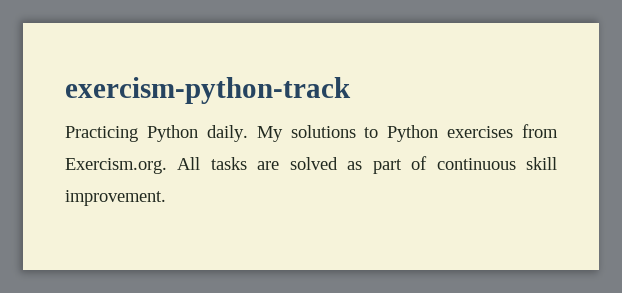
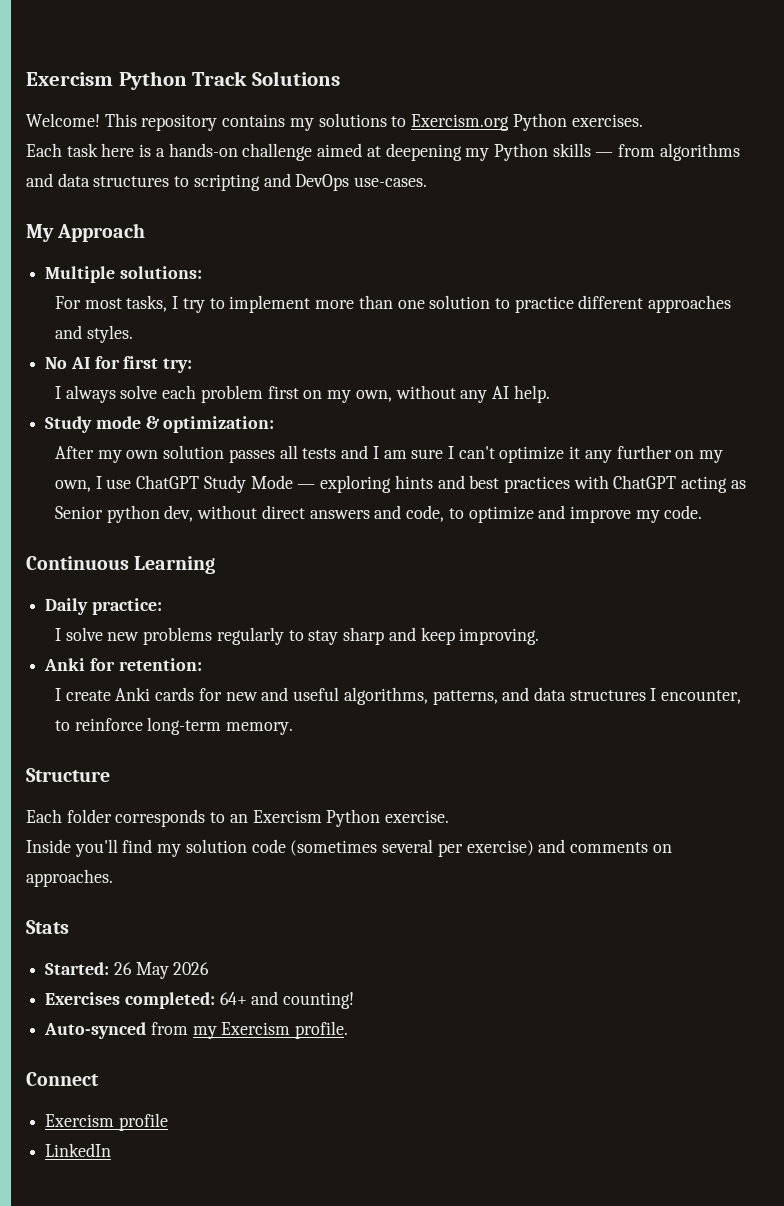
[65,77,351,104] [65,124,558,142] [65,156,558,174] [65,190,166,206] exercism-python-track // Practicing Python daily. My solutions to Python exercises from Exercism.org. All tasks are solved as part of continuous skill improvement. -> [26,71,340,90] [26,113,643,131] [26,143,740,161] [26,173,428,191] [26,223,146,242] [45,266,202,283] [55,295,732,313] [55,325,133,343] [45,356,193,373] [55,385,550,403] [45,416,275,433] [55,445,724,463] [55,475,746,493] [55,505,703,523] [26,556,216,574] [45,598,162,615] [55,627,540,645] [44,658,202,671] [55,687,742,705] [55,717,294,735] [26,768,110,782] [26,809,450,827] [26,839,672,857] [26,869,113,887] [26,920,69,934] [45,962,210,979] [45,991,355,1009] [44,1021,349,1039] [26,1072,99,1086] [45,1113,168,1131] [45,1143,112,1157] Exercism Python Track Solutions // Welcome! This repository contains my solutions to Exercism.org Python exercises. // Each task here is a hands-on challenge aimed at deepening my Python skills — from algorithms and data structures to scripting and DevOps use-cases. // My Approach // Multiple solutions: // For most tasks, I try to implement more than one solution to practice different approaches and styles. // No AI for first try: // I always solve each problem first on my own, without any AI help. // Study mode & optimization: // After my own solution passes all tests and I am sure I can't optimize it any further on my own, I use ChatGPT Study Mode — exploring hints and best practices with ChatGPT acting as Senior python dev, without direct answers and code, to optimize and improve my code. // Continuous Learning // Daily practice: // I solve new problems regularly to stay sharp and keep improving. // Anki for retention: // I create Anki cards for new and useful algorithms, patterns, and data structures I encounter, to reinforce long-term memory. // Structure // Each folder corresponds to an Exercism Python exercise. // Inside you'll find my solution code (sometimes several per exercise) and comments on approaches. // Stats // Started: 26 May 2026 // Exercises completed: 64+ and counting! // Auto-synced from my Exercism profile. // Connect // Exercism profile // LinkedIn

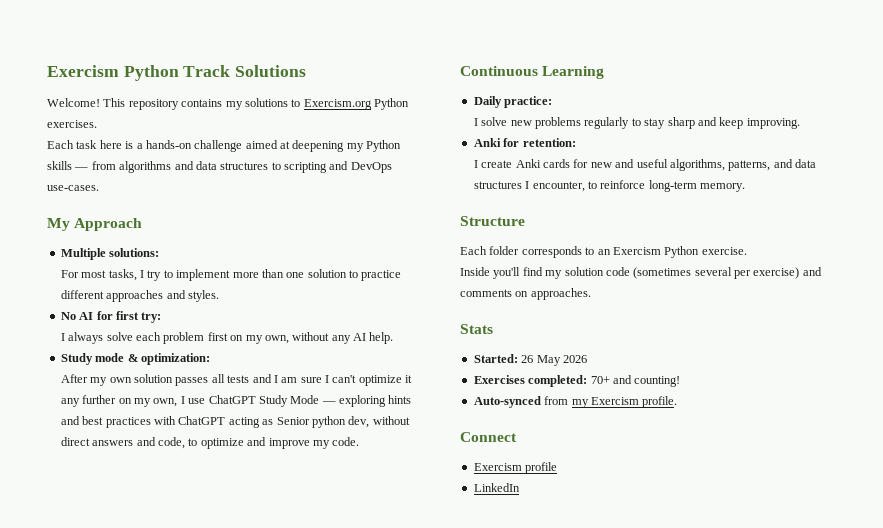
[219,992,247,1005] 64+ -> [590,376,610,384] 70+

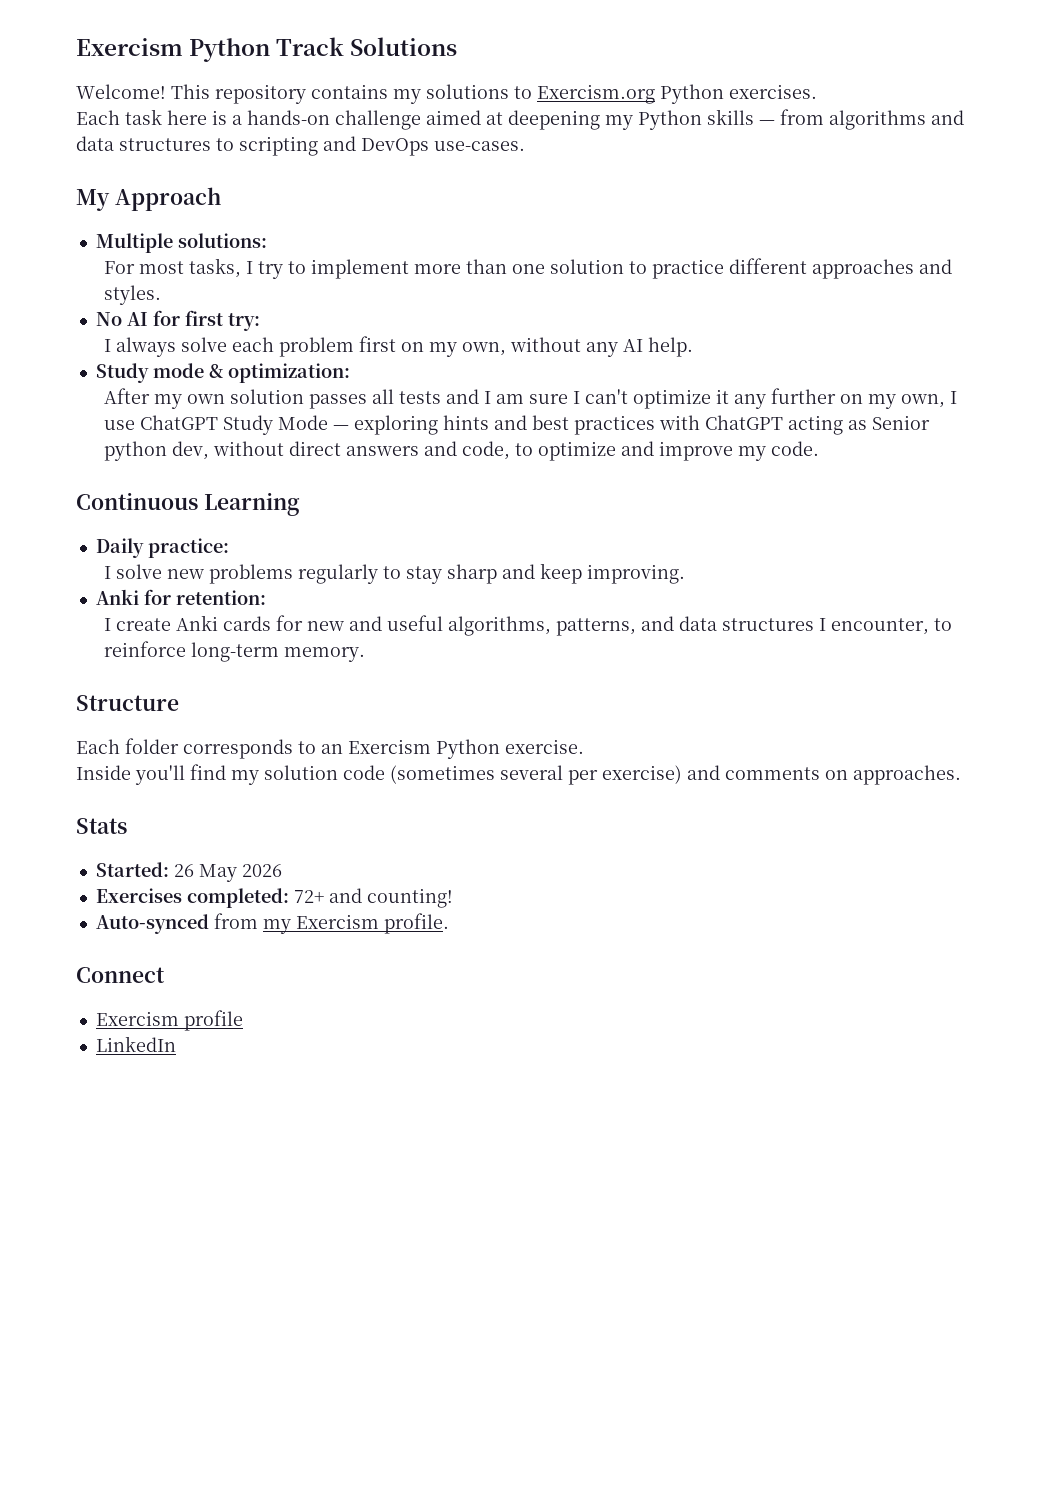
[590,376,610,384] 70+ -> [293,890,324,903] 72+

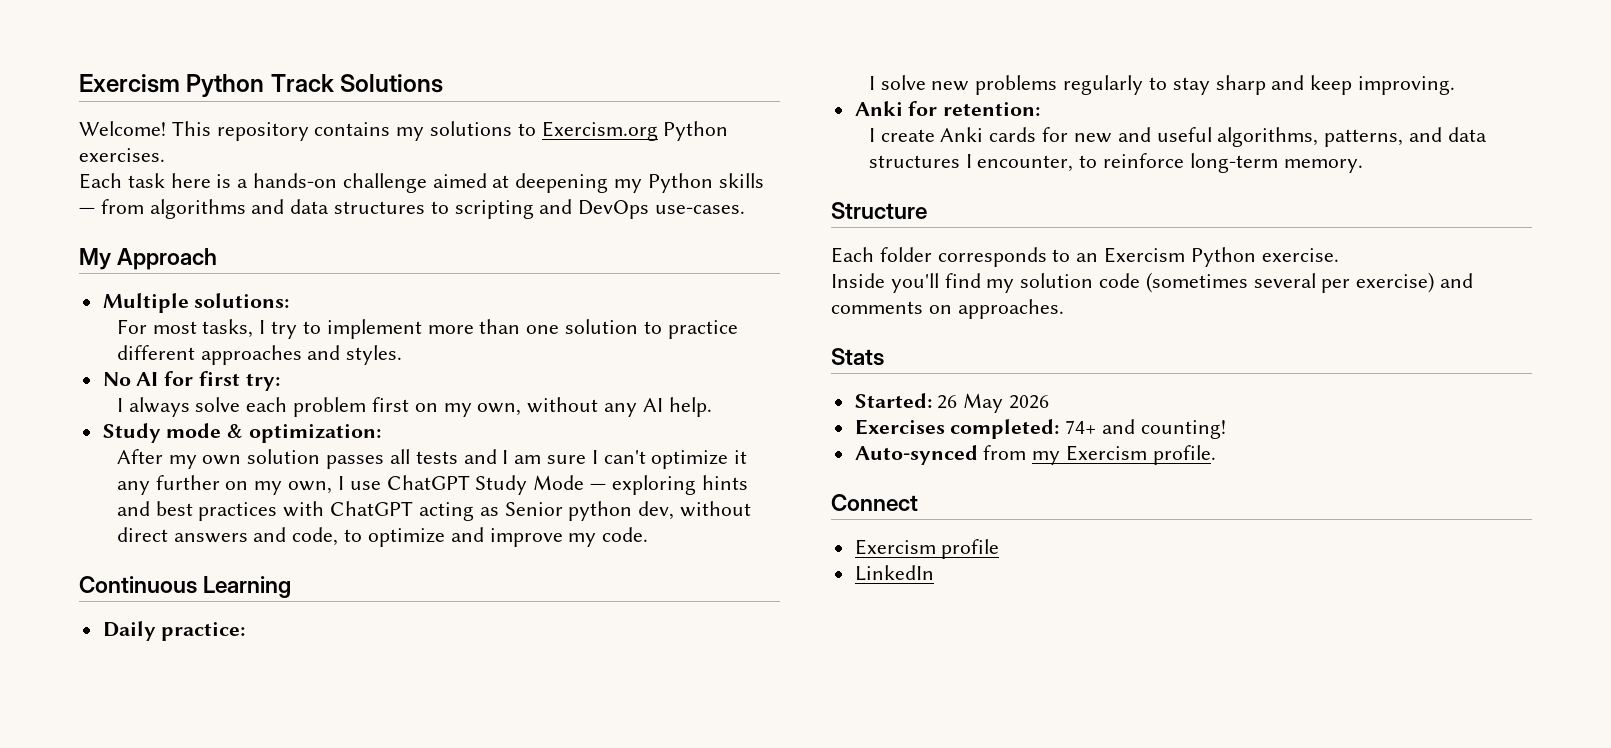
[293,890,324,903] 72+ -> [1065,420,1097,434] 74+

